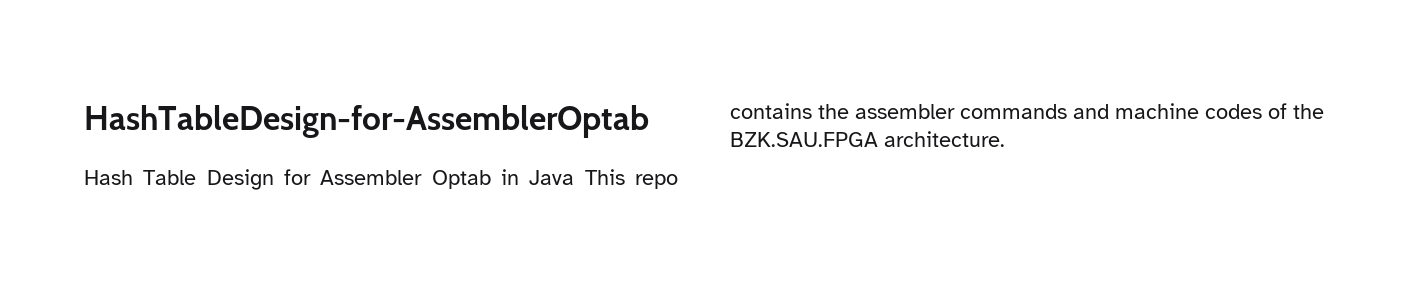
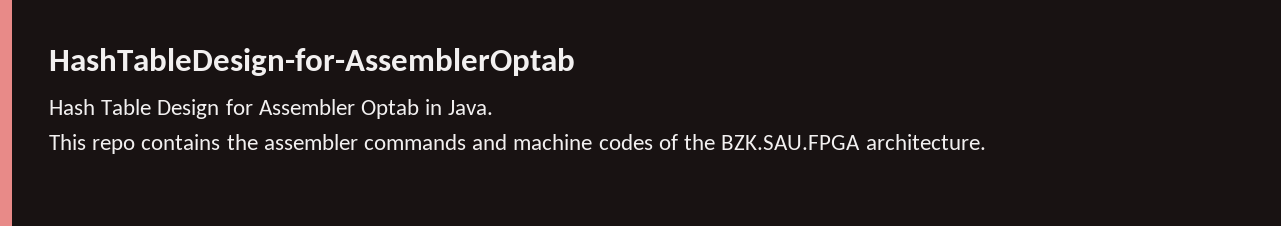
[529,170,575,185] Java -> [448,100,494,115] Java. //

